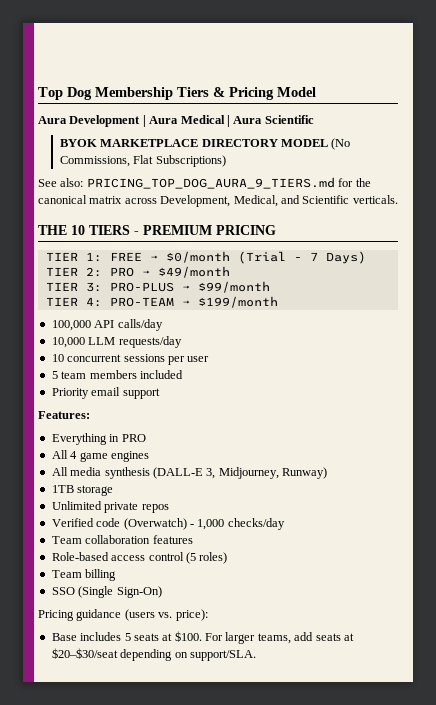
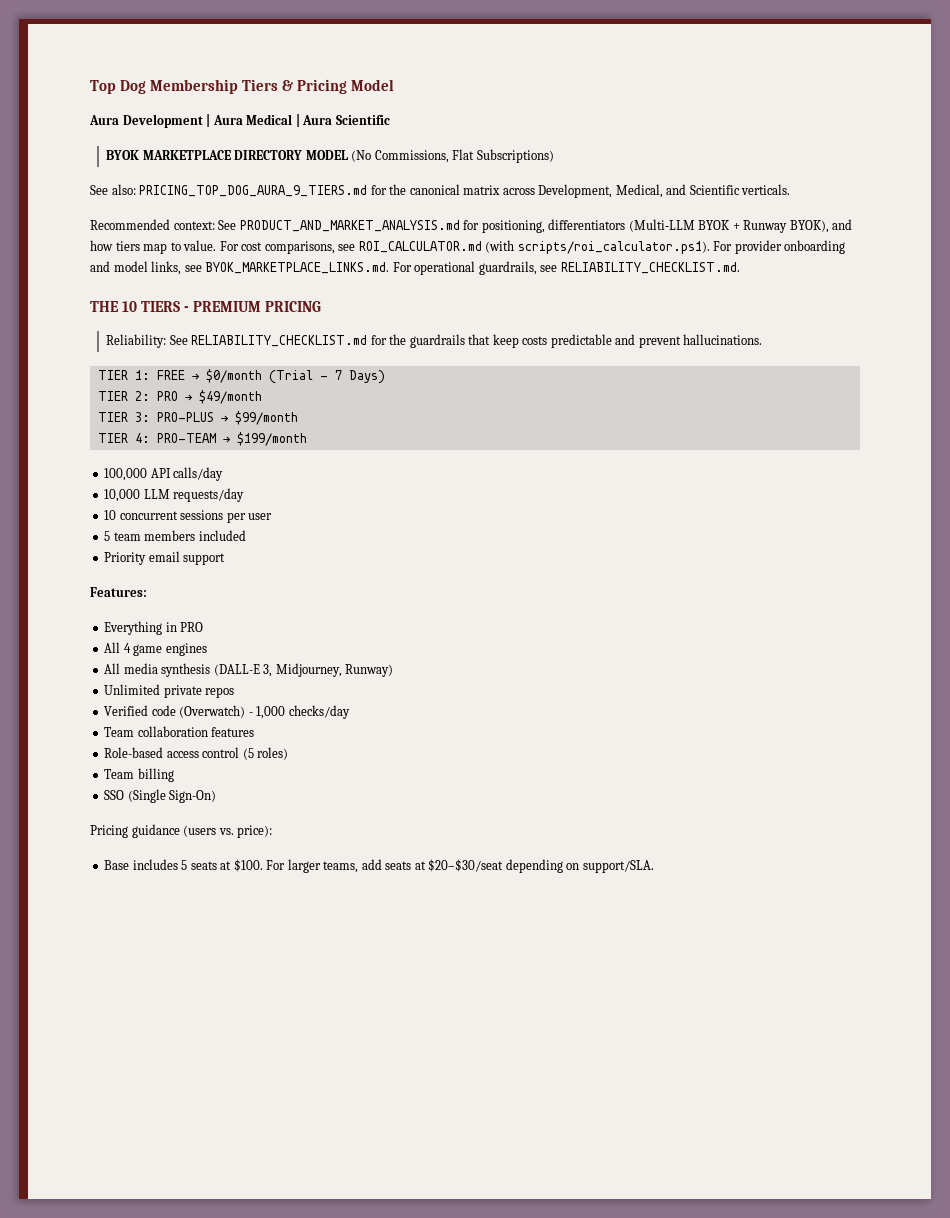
(398, 199) none -> [90,219,853,233] [90,240,846,254] [90,261,740,275] // Recommended context: See PRODUCT_AND_MARKET_ANALYSIS.md for positioning, differentiators (Multi‑LLM BYOK + Runway BYOK), and how tiers map to value. For cost comparisons, see ROI_CALCULATOR.md (with scripts/roi_calculator.ps1). For provider onboarding and model links, see BYOK_MARKETPLACE_LINKS.md. For operational guardrails, see RELIABILITY_CHECKLIST.md.
(276, 230) none -> [106,334,763,348] // Reliability: See RELIABILITY_CHECKLIST.md for the guardrails that keep costs predictable and prevent hallucinations.
[51,485,114,496] // 1TB storage -> (394, 670) none

